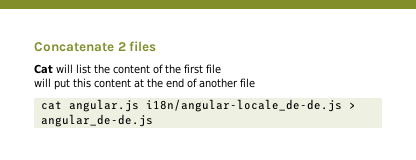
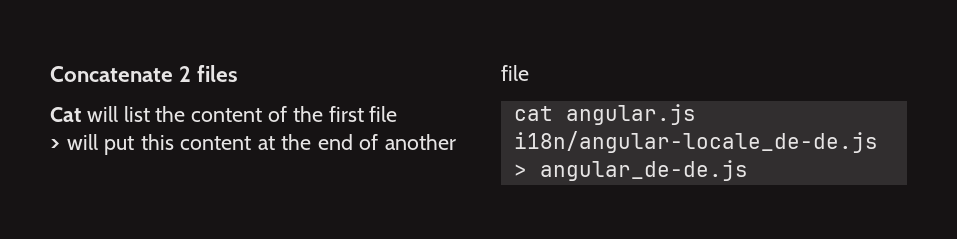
(221, 69) none -> [50,139,60,150] >

